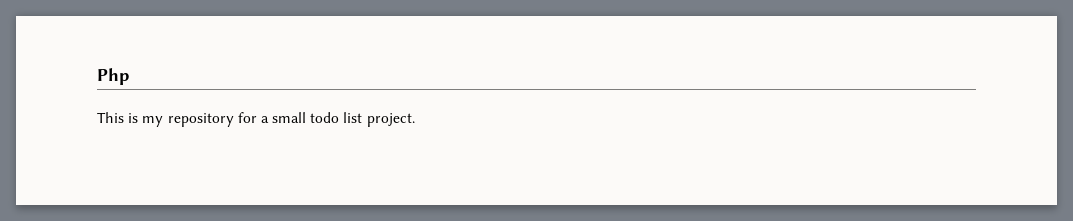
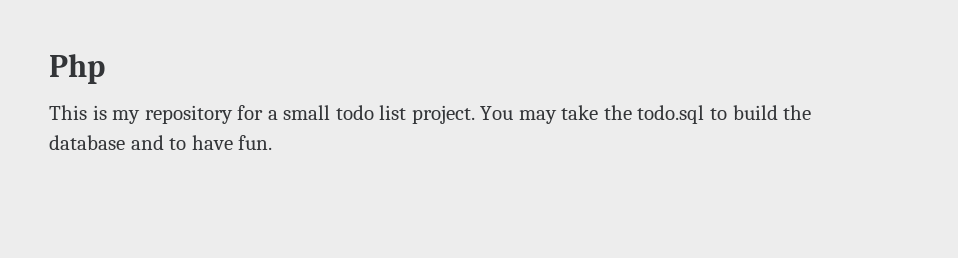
(415, 120) none -> [480,105,812,124] [49,135,273,150] You may take the todo.sql to build the database and to have fun.

